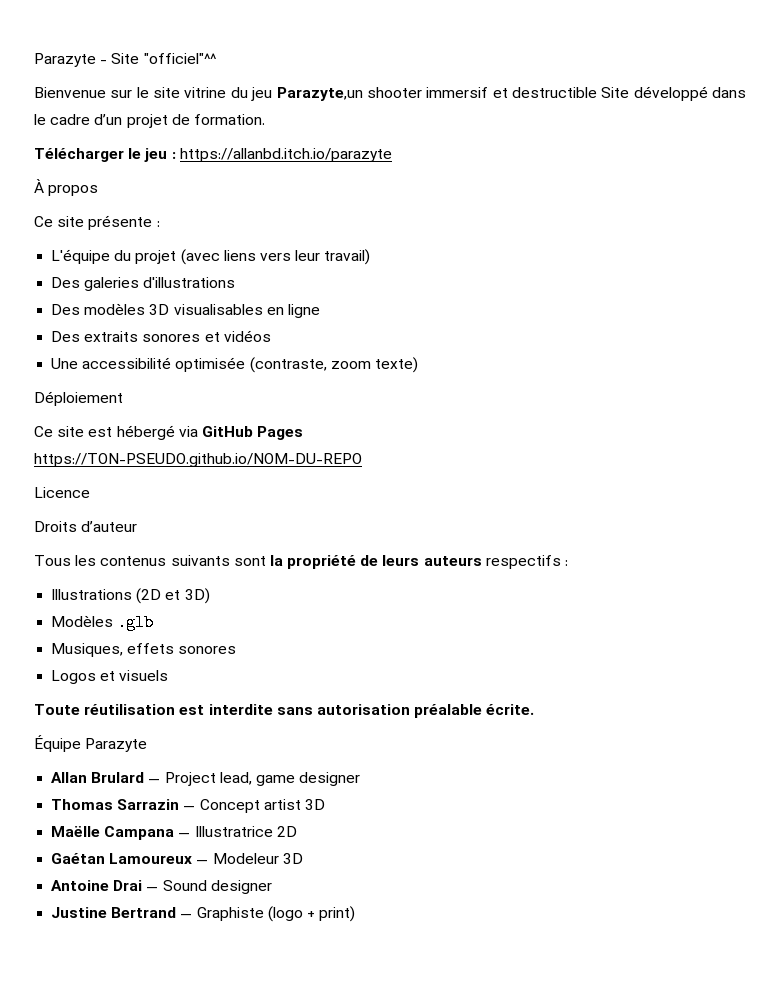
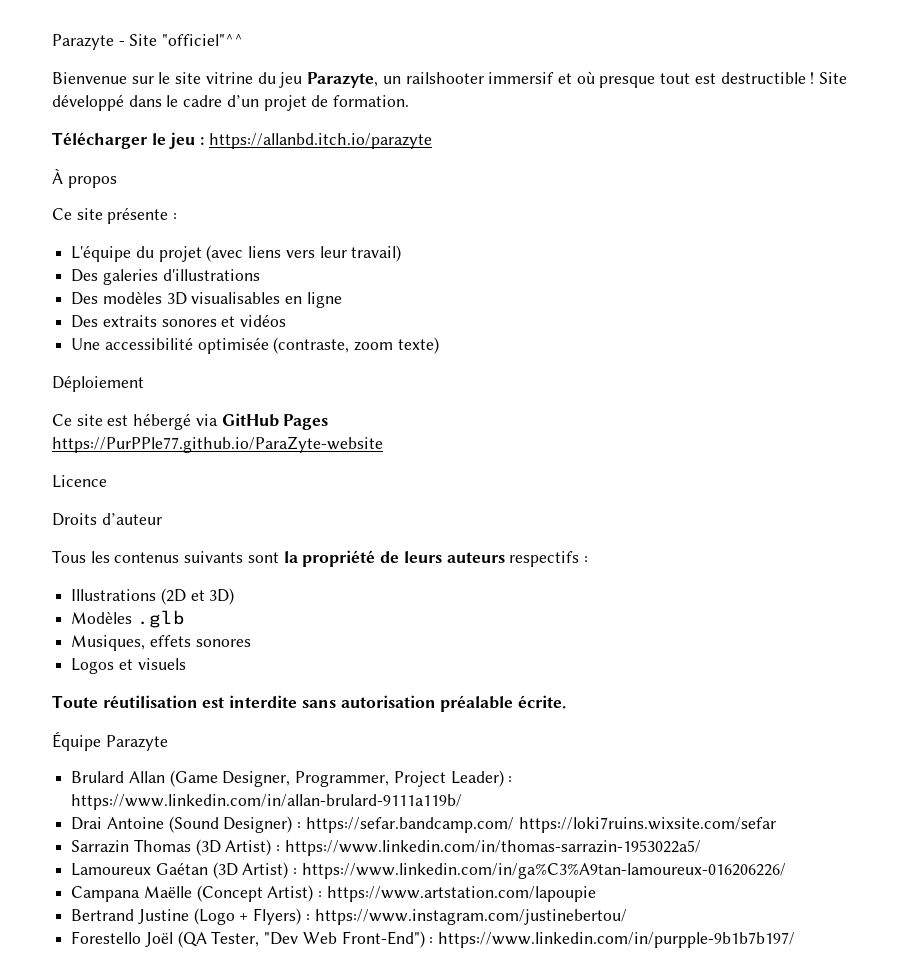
[276,87,597,101] Parazyte,un shooter immersif et destructible -> [307,71,815,88] Parazyte, un railshooter immersif et où presque tout est destructible !
[34,453,362,467] https://TON-PSEUDO.github.io/NOM-DU-REPO -> [52,436,383,453] https://PurPPle77.github.io/ParaZyte-website
[51,772,361,786] [51,799,325,813] [51,826,297,840] [51,853,303,864] [51,880,272,894] [51,906,356,922] Allan Brulard — Project lead, game designer // Thomas Sarrazin — Concept artist 3D // Maëlle Campana — Illustratrice 2D // Gaétan Lamoureux — Modeleur 3D // Antoine Drai — Sound designer // Justine Bertrand — Graphiste (logo + print) -> [71,770,513,787] [71,794,463,810] [71,816,776,833] [71,839,701,856] [71,862,786,879] [71,885,596,902] [71,908,627,925] [71,931,796,948] Brulard Allan (Game Designer, Programmer, Project Leader) : https://www.linkedin.com/in/allan-brulard-9111a119b/ // Drai Antoine (Sound Designer) : https://sefar.bandcamp.com/ https://loki7ruins.wixsite.com/sefar // Sarrazin Thomas (3D Artist) : https://www.linkedin.com/in/thomas-sarrazin-1953022a5/ // Lamoureux Gaétan (3D Artist) : https://www.linkedin.com/in/ga%C3%A9tan-lamoureux-016206226/ // Campana Maëlle (Concept Artist) : https://www.artstation.com/lapoupie // Bertrand Justine (Logo + Flyers) : https://www.instagram.com/justinebertou/ // Forestello Joël (QA Tester, "Dev Web Front-End") : https://www.linkedin.com/in/purpple-9b1b7b197/

